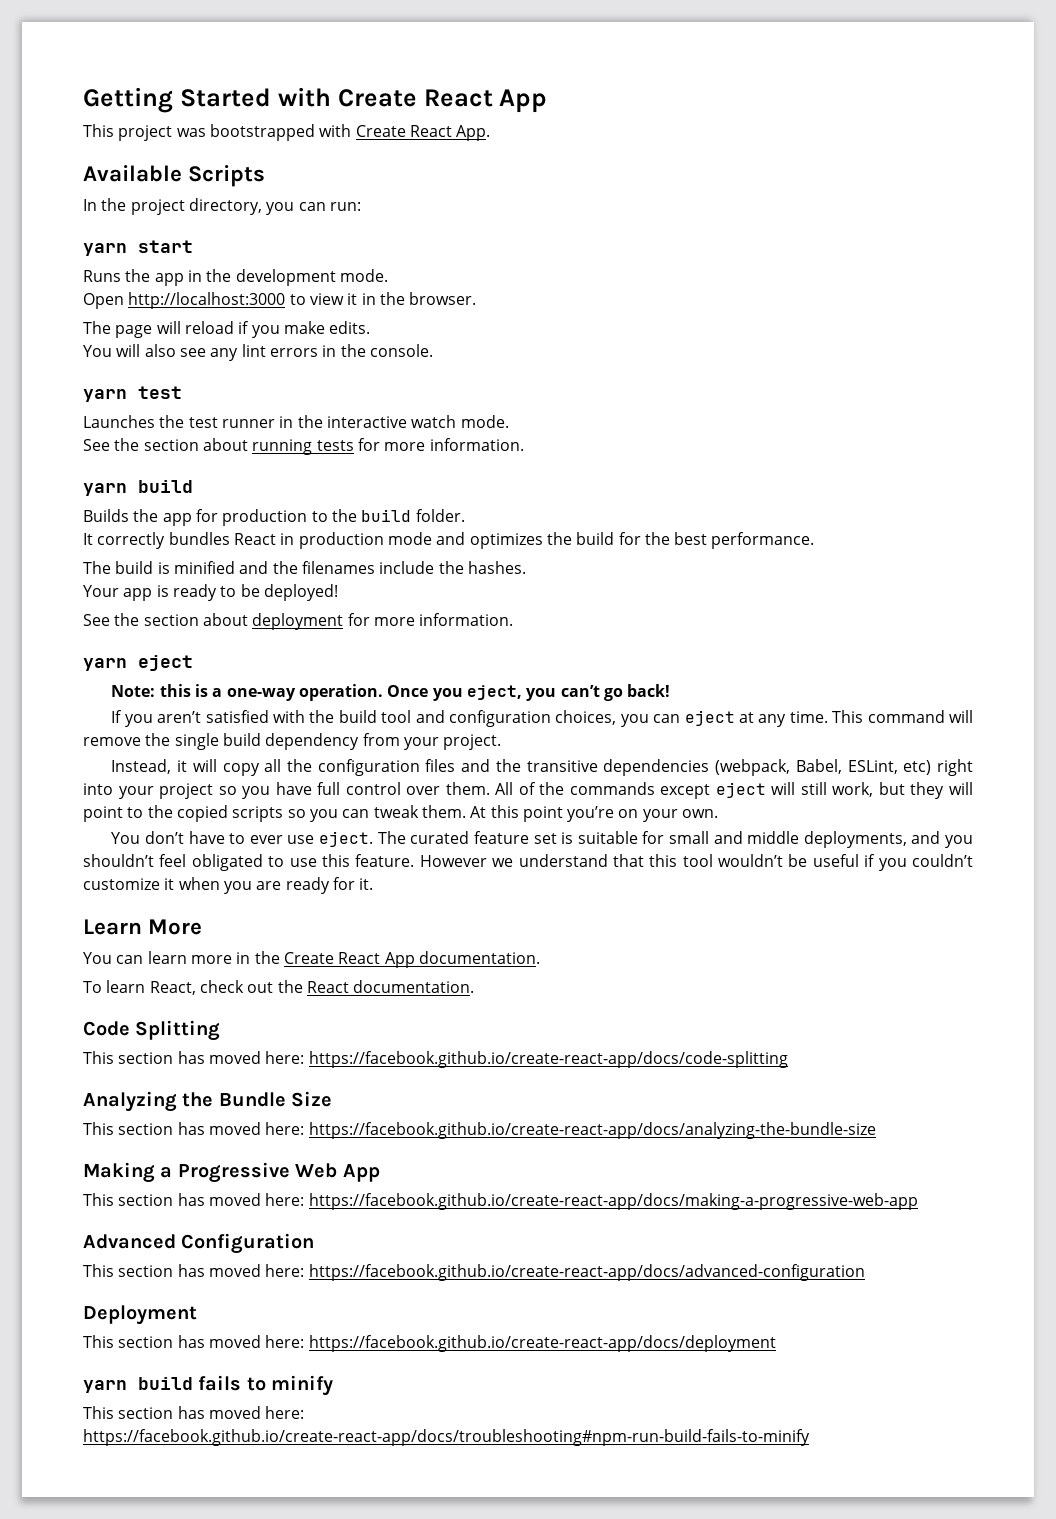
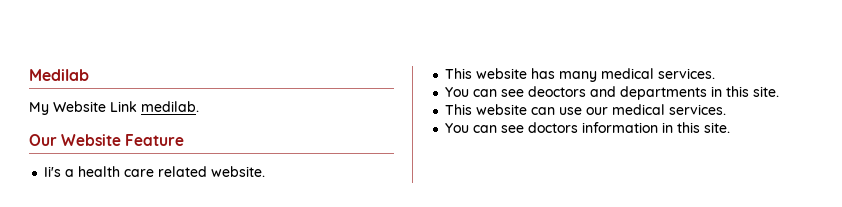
[83,87,548,113] [83,124,491,141] [83,165,266,187] [83,198,361,215] [83,240,193,256] [83,269,388,286] [83,292,477,309] [83,321,371,338] [83,344,433,361] [83,386,182,402] [83,415,509,428] [83,438,524,455] [83,480,193,496] [83,509,465,526] [83,532,815,549] [83,561,526,574] [83,584,338,601] [83,613,514,630] [83,655,193,671] [111,684,671,701] [111,710,973,727] [83,733,502,750] [111,759,973,776] [83,782,973,799] [83,805,719,822] [111,831,973,848] [83,854,974,871] [83,877,374,894] [83,919,203,935] [83,951,540,968] [83,980,475,995] [83,1020,221,1041] [83,1051,788,1068] [83,1091,333,1112] [83,1122,876,1139] [83,1162,380,1183] [83,1193,918,1210] [83,1233,315,1254] [83,1264,865,1281] [83,1305,197,1325] [83,1335,776,1352] [83,1375,334,1396] [83,1406,305,1419] [83,1429,810,1446] Getting Started with Create React App // This project was bootstrapped with Create React App. // Available Scripts // In the project directory, you can run: // yarn start // Runs the app in the development mode. // Open http://localhost:3000 to view it in the browser. // The page will reload if you make edits. // You will also see any lint errors in the console. // yarn test // Launches the test runner in the interactive watch mode. // See the section about running tests for more information. // yarn build // Builds the app for production to the build folder. // It correctly bundles React in production mode and optimizes the build for the best performance. // The build is minified and the filenames include the hashes. // Your app is ready to be deployed! // See the section about deployment for more information. // yarn eject // Note: this is a one-way operation. Once you eject, you can’t go back! // If you aren’t satisfied with the build tool and configuration choices, you can eject at any time. This command will remove the single build dependency from your project. // Instead, it will copy all the configuration files and the transitive dependencies (webpack, Babel, ESLint, etc) right into your project so you have full control over them. All of the commands except eject will still work, but they will point to the copied scripts so you can tweak them. At this point you’re on your own. // You don’t have to ever use eject. The curated feature set is suitable for small and middle deployments, and you shouldn’t feel obligated to use this feature. However we understand that this tool wouldn’t be useful if you couldn’t customize it when you are ready for it. // Learn More // You can learn more in the Create React App documentation. // To learn React, check out the React documentation. // Code Splitting // This section has moved here: https://facebook.github.io/create-react-app/docs/code-splitting // Analyzing the Bundle Size // This section has moved here: https://facebook.github.io/create-react-app/docs/analyzing-the-bundle-size // Making a Progressive Web App // This section has moved here: https://facebook.github.io/create-react-app/docs/making-a-progressive-web-app // Advanced Configuration // This section has moved here: https://facebook.github.io/create-react-app/docs/advanced-configuration // Deployment // This section has moved here: https://facebook.github.io/create-react-app/docs/deployment // yarn build fails to minify // This section has moved here: https://facebook.github.io/create-react-app/docs/troubleshooting#npm-run-build-fails-to-minify -> [29,69,89,81] [29,101,199,115] [29,134,185,146] [44,166,266,177] [445,68,716,82] [445,86,780,100] [445,104,727,115] [445,122,731,133] Medilab // My Website Link medilab. // Our Website Feature // Ii's a health care related website. // This website has many medical services. // You can see deoctors and departments in this site. // This website can use our medical services. // You can see doctors information in this site.

